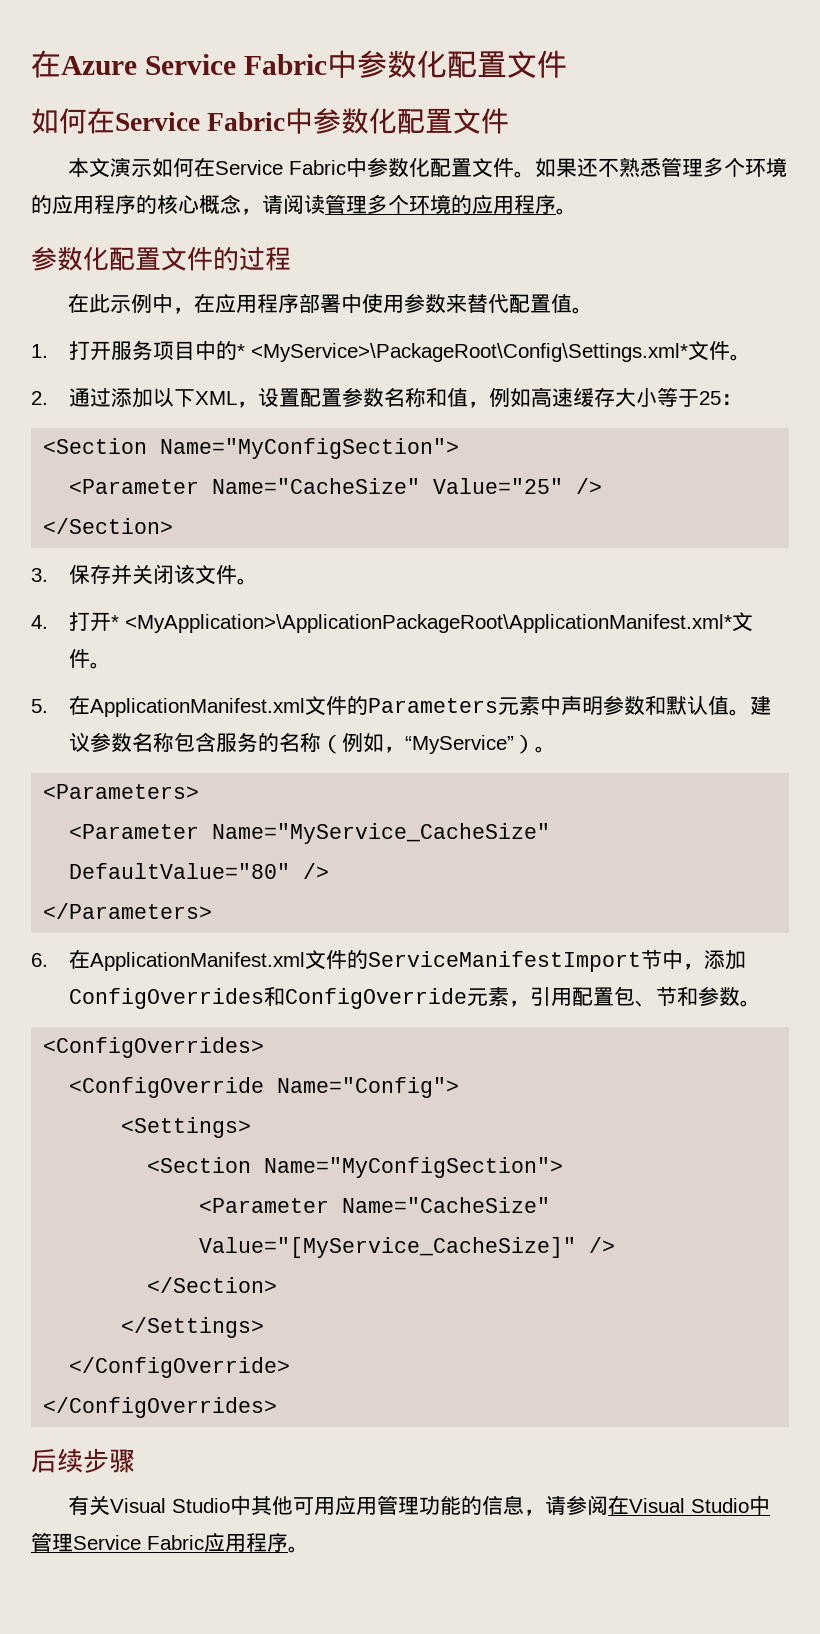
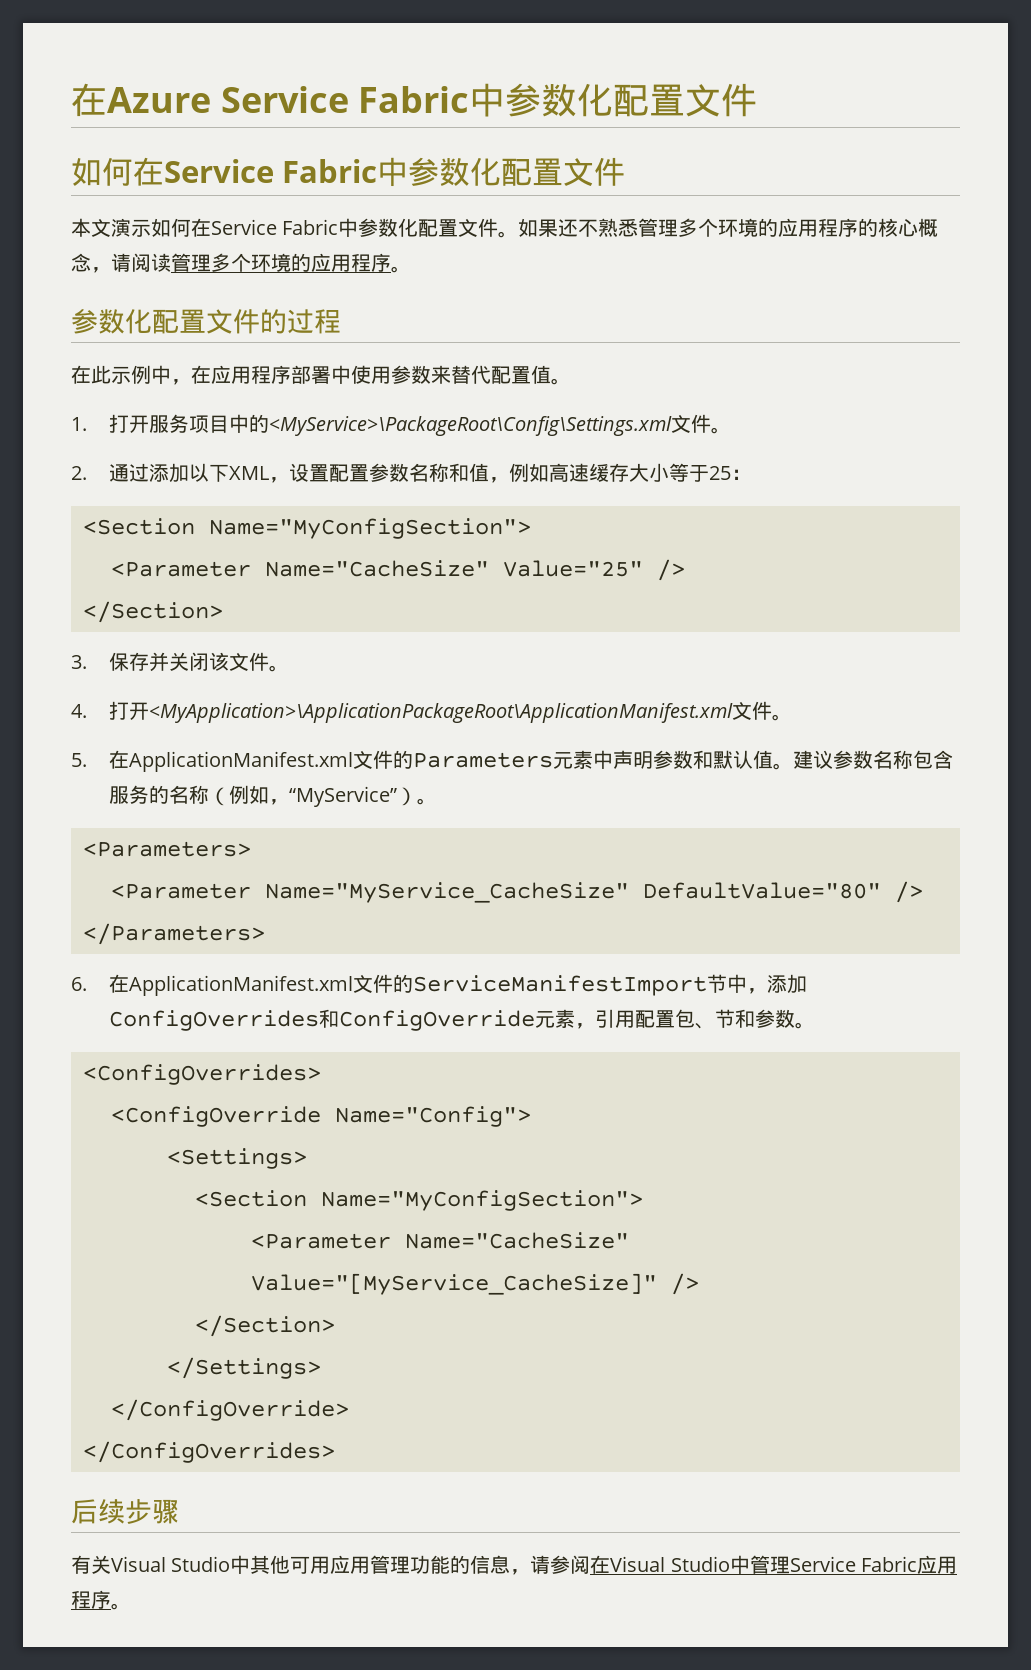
[237,343,689,362] * <MyService>\PackageRoot\Config\Settings.xml* -> [268,416,672,436] <MyService>\PackageRoot\Config\Settings.xml
[111,614,733,633] * <MyApplication>\ApplicationPackageRoot\ApplicationManifest.xml* -> [148,703,733,723] <MyApplication>\ApplicationPackageRoot\ApplicationManifest.xml

